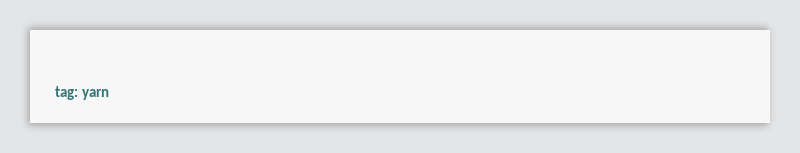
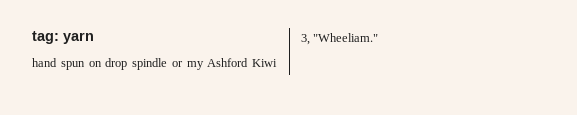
(110, 94) none -> [32,58,277,70] [301,33,379,45] // hand spun on drop spindle or my Ashford Kiwi 3, "Wheeliam."

